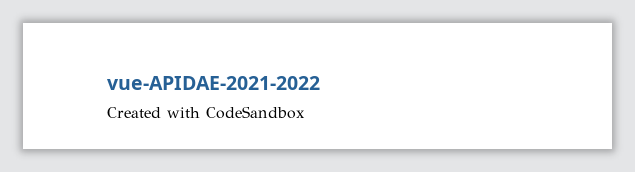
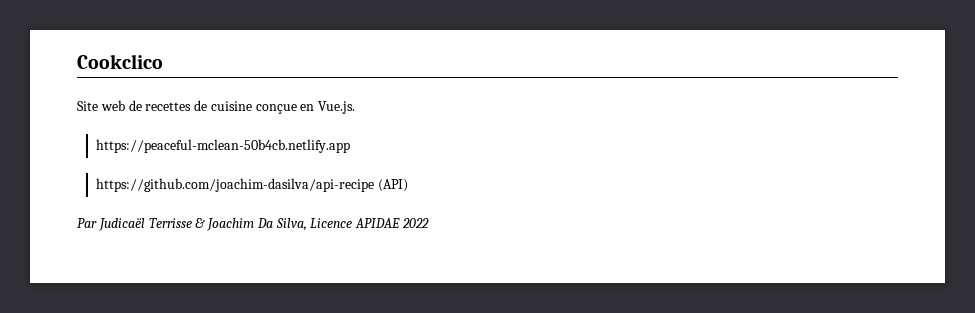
[107,76,320,90] [107,106,305,119] vue-APIDAE-2021-2022 // Created with CodeSandbox -> [77,54,163,69] [77,100,356,114] [96,139,351,153] [96,178,408,192] [77,218,430,231] Cookclico // Site web de recettes de cuisine conçue en Vue.js. // https://peaceful-mclean-50b4cb.netlify.app // https://github.com/joachim-dasilva/api-recipe (API) // Par Judicaël Terrisse & Joachim Da Silva, Licence APIDAE 2022

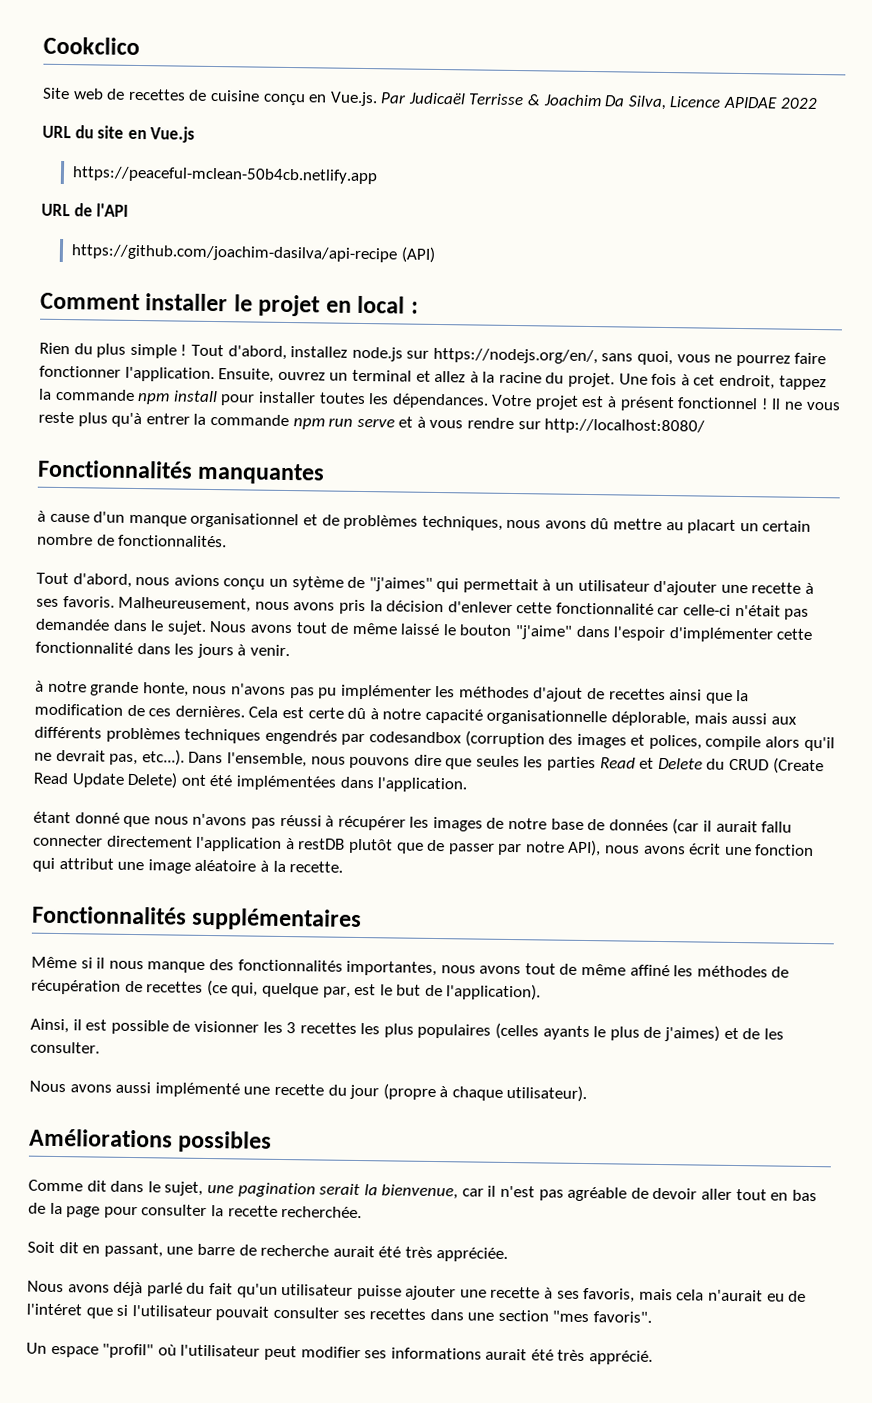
[255,104,297,114] conçue -> [262,93,306,106] conçu
[96,139,351,153] [96,178,408,192] // https://peaceful-mclean-50b4cb.netlify.app // https://github.com/joachim-dasilva/api-recipe (API) // -> (378, 99) none
(430, 223) none -> [42,125,196,143] [72,166,379,185] [41,203,130,217] [71,244,436,263] [40,292,419,317] [39,342,827,367] [39,365,827,391] [38,388,841,412] [38,411,706,435] [37,459,326,485] [37,510,812,534] [37,533,228,548] [36,572,815,596] [36,596,810,620] [35,618,813,643] [35,641,290,659] [35,680,750,704] [34,703,797,727] [34,726,835,752] [34,749,824,775] [33,771,468,793] [33,811,793,835] [33,834,815,857] [32,857,344,874] [32,905,363,932] [31,956,790,978] [31,979,542,1001] [30,1018,784,1042] [30,1041,100,1054] [29,1080,588,1103] [29,1128,273,1153] [28,1179,817,1202] [28,1202,363,1219] [27,1241,509,1263] [27,1280,807,1303] [26,1303,653,1323] [26,1342,654,1365] // URL du site en Vue.js // https://peaceful-mclean-50b4cb.netlify.app // URL de l'API // https://github.com/joachim-dasilva/api-recipe (API) // Comment installer le projet en local : // Rien du plus simple ! Tout d'abord, installez node.js sur https://nodejs.org/en/, sans quoi, vous ne pourrez faire fonctionner l'application. Ensuite, ouvrez un terminal et allez à la racine du projet. Une fois à cet endroit, tappez la commande npm install pour installer toutes les dépendances. Votre projet est à présent fonctionnel ! Il ne vous reste plus qu'à entrer la commande npm run serve et à vous rendre sur http://localhost:8080/ // Fonctionnalités manquantes // à cause d'un manque organisationnel et de problèmes techniques, nous avons dû mettre au placart un certain nombre de fonctionnalités. // Tout d'abord, nous avions conçu un sytème de "j'aimes" qui permettait à un utilisateur d'ajouter une recette à ses favoris. Malheureusement, nous avons pris la décision d'enlever cette fonctionnalité car celle-ci n'était pas demandée dans le sujet. Nous avons tout de même laissé le bouton "j'aime" dans l'espoir d'implémenter cette fonctionnalité dans les jours à venir. // à notre grande honte, nous n'avons pas pu implémenter les méthodes d'ajout de recettes ainsi que la modification de ces dernières. Cela est certe dû à notre capacité organisationnelle déplorable, mais aussi aux différents problèmes techniques engendrés par codesandbox (corruption des images et polices, compile alors qu'il ne devrait pas, etc...). Dans l'ensemble, nous pouvons dire que seules les parties Read et Delete du CRUD (Create Read Update Delete) ont été implémentées dans l'application. // étant donné que nous n'avons pas réussi à récupérer les images de notre base de données (car il aurait fallu connecter directement l'application à restDB plutôt que de passer par notre API), nous avons écrit une fonction qui attribut une image aléatoire à la recette. // Fonctionnalités supplémentaires // Même si il nous manque des fonctionnalités importantes, nous avons tout de même affiné les méthodes de récupération de recettes (ce qui, quelque par, est le but de l'application). // Ainsi, il est possible de visionner les 3 recettes les plus populaires (celles ayants le plus de j'aimes) et de les consulter. // Nous avons aussi implémenté une recette du jour (propre à chaque utilisateur). // Améliorations possibles // Comme dit dans le sujet, une pagination serait la bienvenue, car il n'est pas agréable de devoir aller tout en bas de la page pour consulter la recette recherchée. // Soit dit en passant, une barre de recherche aurait été très appréciée. // Nous avons déjà parlé du fait qu'un utilisateur puisse ajouter une recette à ses favoris, mais cela n'aurait eu de l'intéret que si l'utilisateur pouvait consulter ses recettes dans une section "mes favoris". // Un espace "profil" où l'utilisateur peut modifier ses informations aurait été très apprécié.

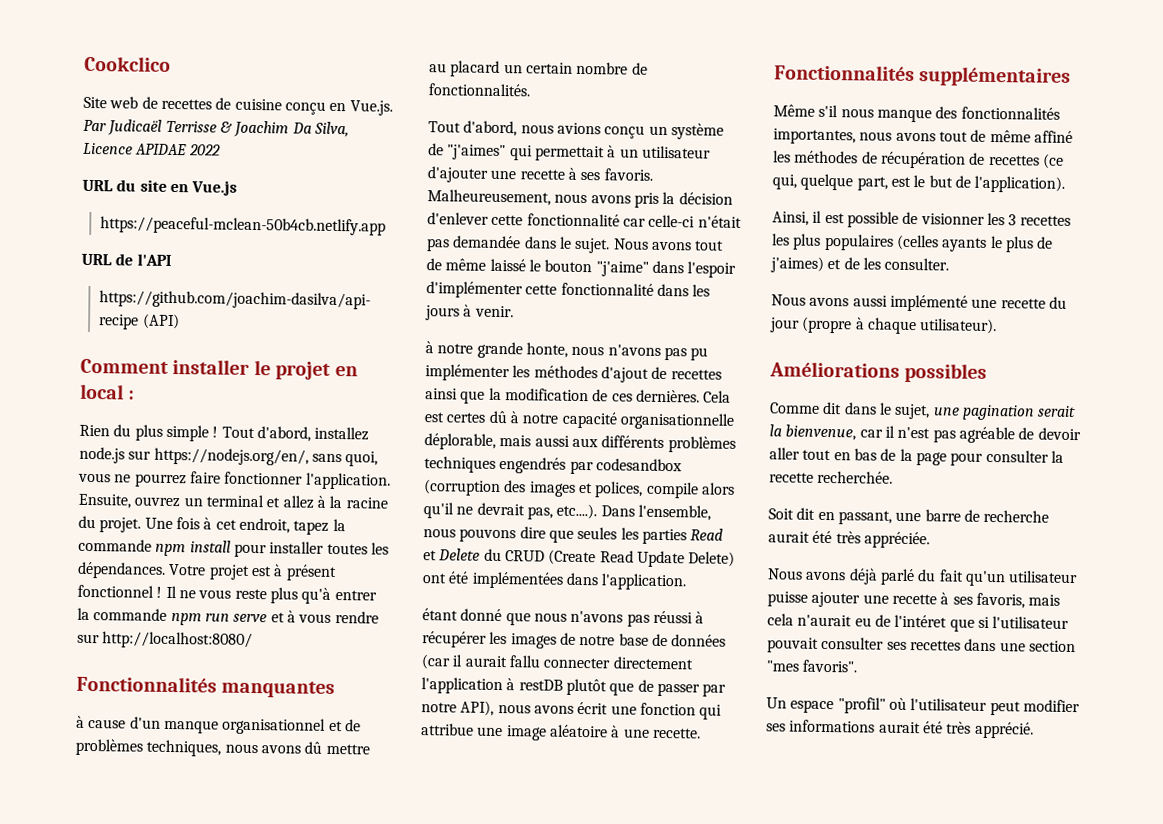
[778,375,827,391] tappez -> [293,520,330,535] tapez
[687,519,737,534] placart -> [450,60,501,77] placard
[291,576,344,591] sytème -> [670,123,724,140] système
[307,707,344,719] certe -> [446,412,486,423] certes
[141,749,185,766] etc...). -> [556,503,598,520] etc....).
[58,858,114,870] attribut -> [421,723,474,736] attribue
[272,860,286,873] la -> [623,728,650,738] une
[80,957,106,969] si il -> [818,104,839,118] s'il
[322,986,351,998] par, -> [856,176,888,191] part,

